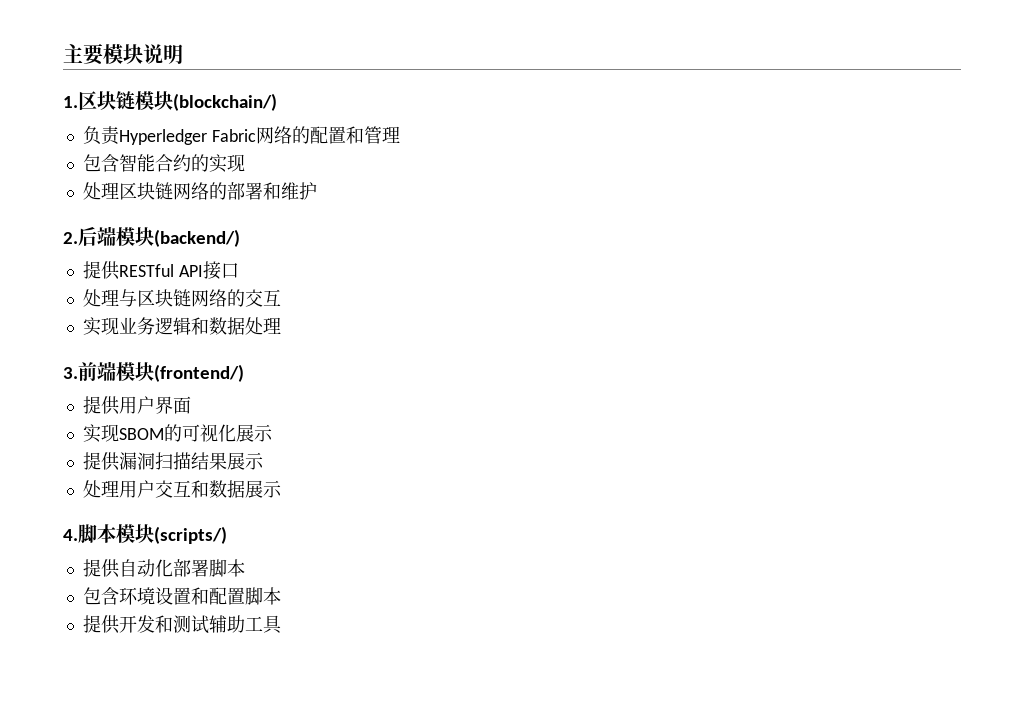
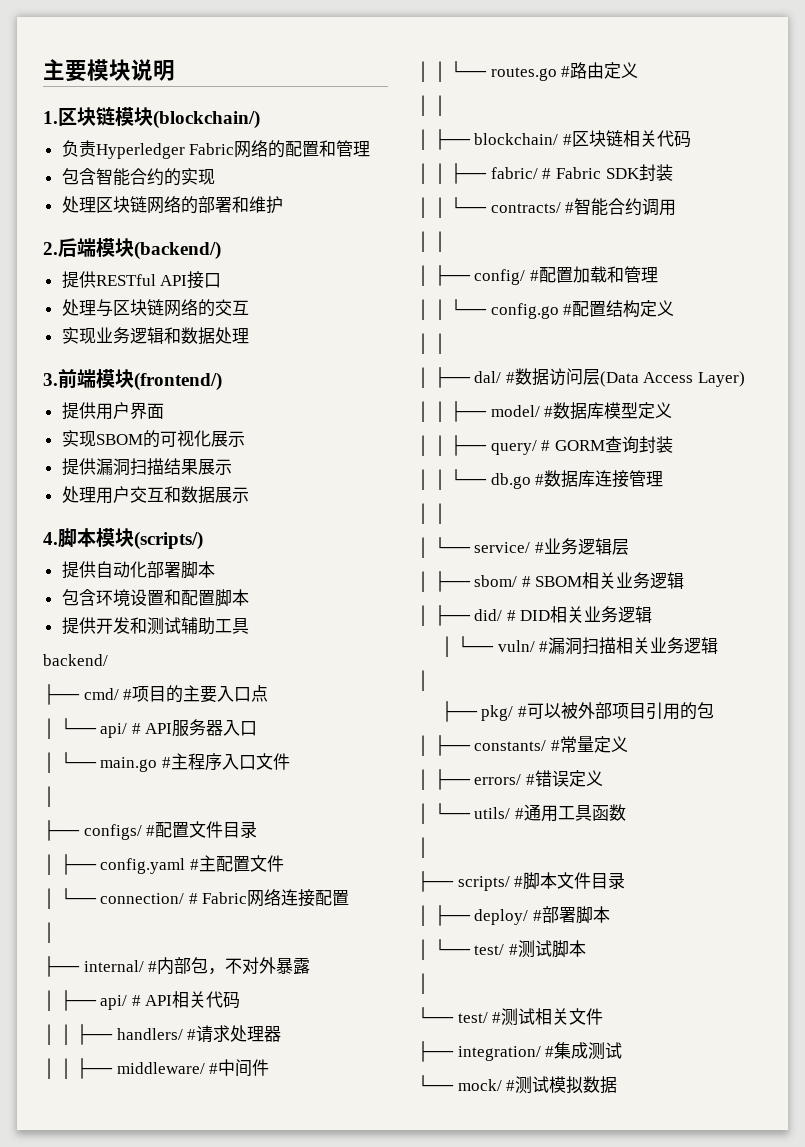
(282, 624) none -> [43,654,108,666] [43,684,269,705] [43,718,258,739] [43,752,290,773] [43,786,55,807] [43,820,258,841] [43,854,284,875] [43,888,350,909] [43,922,55,943] [43,956,311,977] [43,990,241,1011] [43,1024,282,1045] [43,1058,270,1079] [417,61,639,82] [417,95,446,116] [417,129,691,150] [417,163,673,184] [417,197,677,218] [417,231,446,252] [417,265,658,286] [417,299,675,320] [417,333,446,354] [417,367,745,388] [417,401,673,422] [417,435,673,456] [417,469,664,490] [417,503,446,524] [417,537,629,558] [417,571,685,592] [417,605,653,626] [440,636,719,657] [417,670,429,691] [440,701,714,722] [417,735,628,756] [417,769,603,790] [417,803,626,824] [417,837,429,858] [417,871,626,892] [417,905,610,926] [417,939,586,960] [417,973,429,994] [417,1007,604,1026] [417,1041,623,1062] [417,1075,618,1094] // backend/ // ├── cmd/ #项目的主要入口点 // │ └── api/ # API服务器入口 // │ └── main.go #主程序入口文件 // │ // ├── configs/ #配置文件目录 // │ ├── config.yaml #主配置文件 // │ └── connection/ # Fabric网络连接配置 // │ // ├── internal/ #内部包，不对外暴露 // │ ├── api/ # API相关代码 // │ │ ├── handlers/ #请求处理器 // │ │ ├── middleware/ #中间件 // │ │ └── routes.go #路由定义 // │ │ // │ ├── blockchain/ #区块链相关代码 // │ │ ├── fabric/ # Fabric SDK封装 // │ │ └── contracts/ #智能合约调用 // │ │ // │ ├── config/ #配置加载和管理 // │ │ └── config.go #配置结构定义 // │ │ // │ ├── dal/ #数据访问层(Data Access Layer) // │ │ ├── model/ #数据库模型定义 // │ │ ├── query/ # GORM查询封装 // │ │ └── db.go #数据库连接管理 // │ │ // │ └── service/ #业务逻辑层 // │ ├── sbom/ # SBOM相关业务逻辑 // │ ├── did/ # DID相关业务逻辑 // │ └── vuln/ #漏洞扫描相关业务逻辑 // │ // ├── pkg/ #可以被外部项目引用的包 // │ ├── constants/ #常量定义 // │ ├── errors/ #错误定义 // │ └── utils/ #通用工具函数 // │ // ├── scripts/ #脚本文件目录 // │ ├── deploy/ #部署脚本 // │ └── test/ #测试脚本 // │ // └── test/ #测试相关文件 // ├── integration/ #集成测试 // └── mock/ #测试模拟数据

